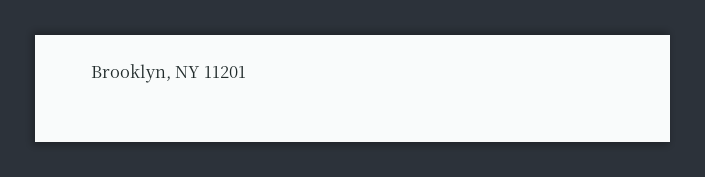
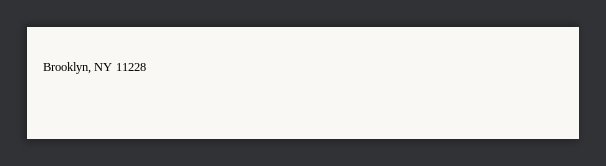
[203,66,246,78] 11201 -> [115,63,146,71] 11228

